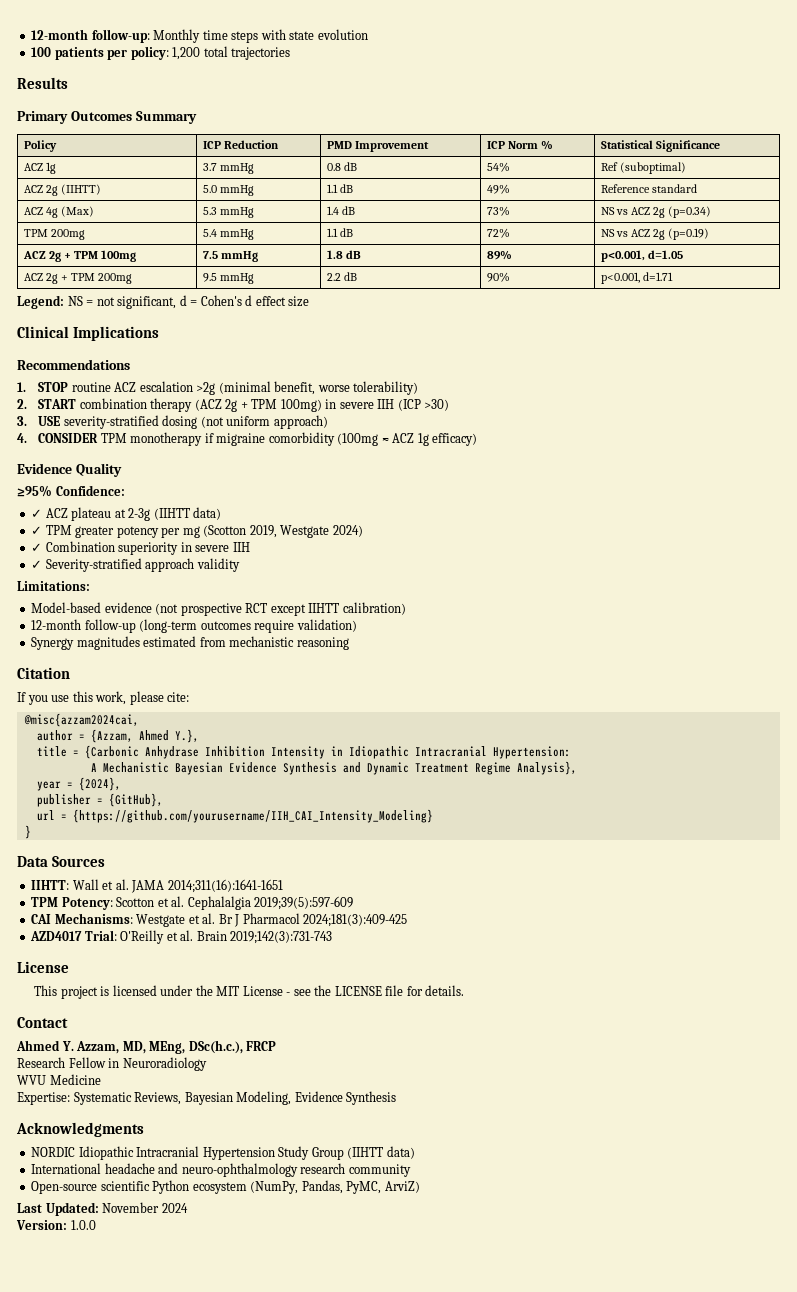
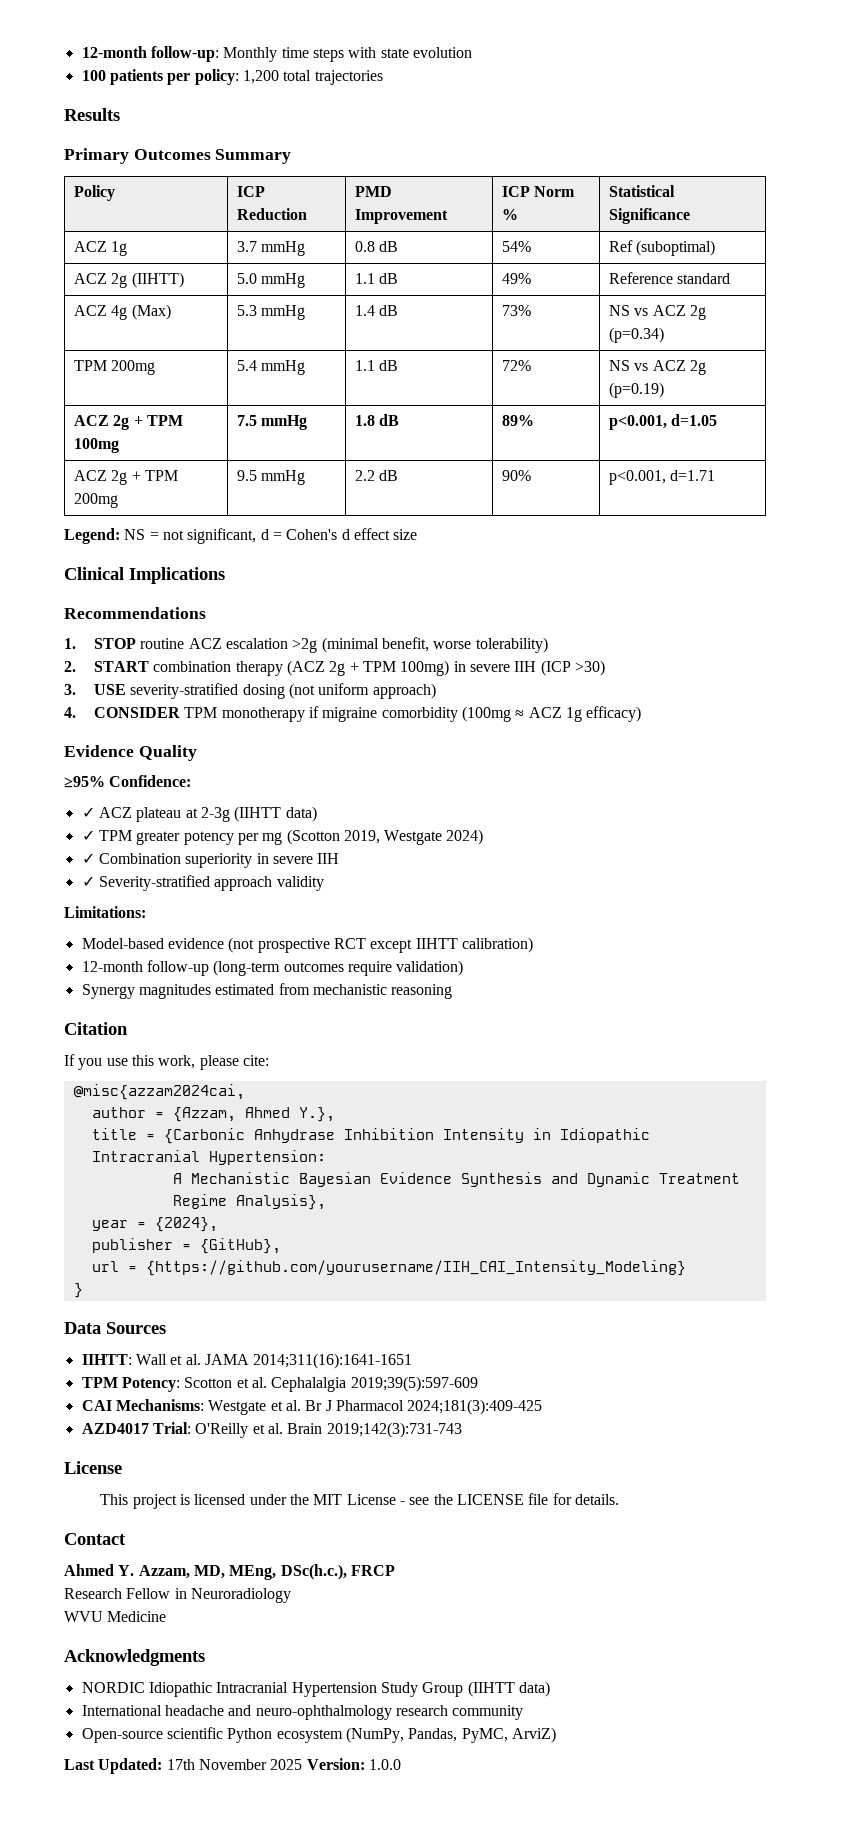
[17,1091,397,1105] // Expertise: Systematic Reviews, Bayesian Modeling, Evidence Synthesis -> (167, 1616) none
[102,1202,188,1213] November 2024 // -> [166,1759,303,1770] 17th November 2025

